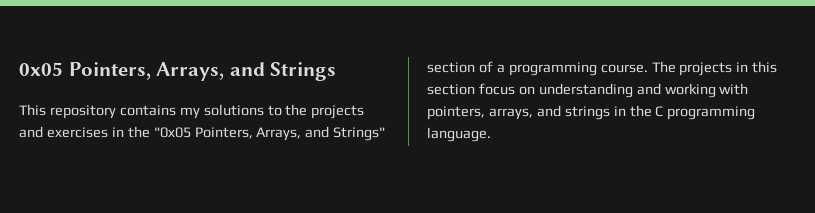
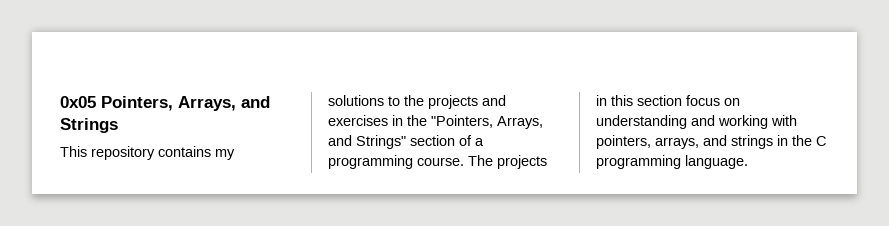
[153,127,253,139] "0x05 Pointers, -> [431,115,493,128] "Pointers,

